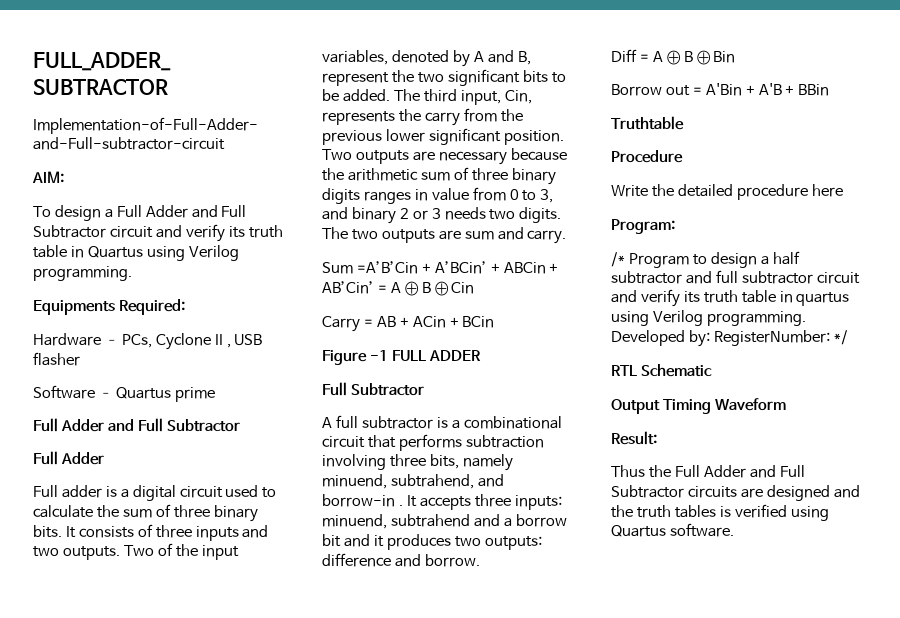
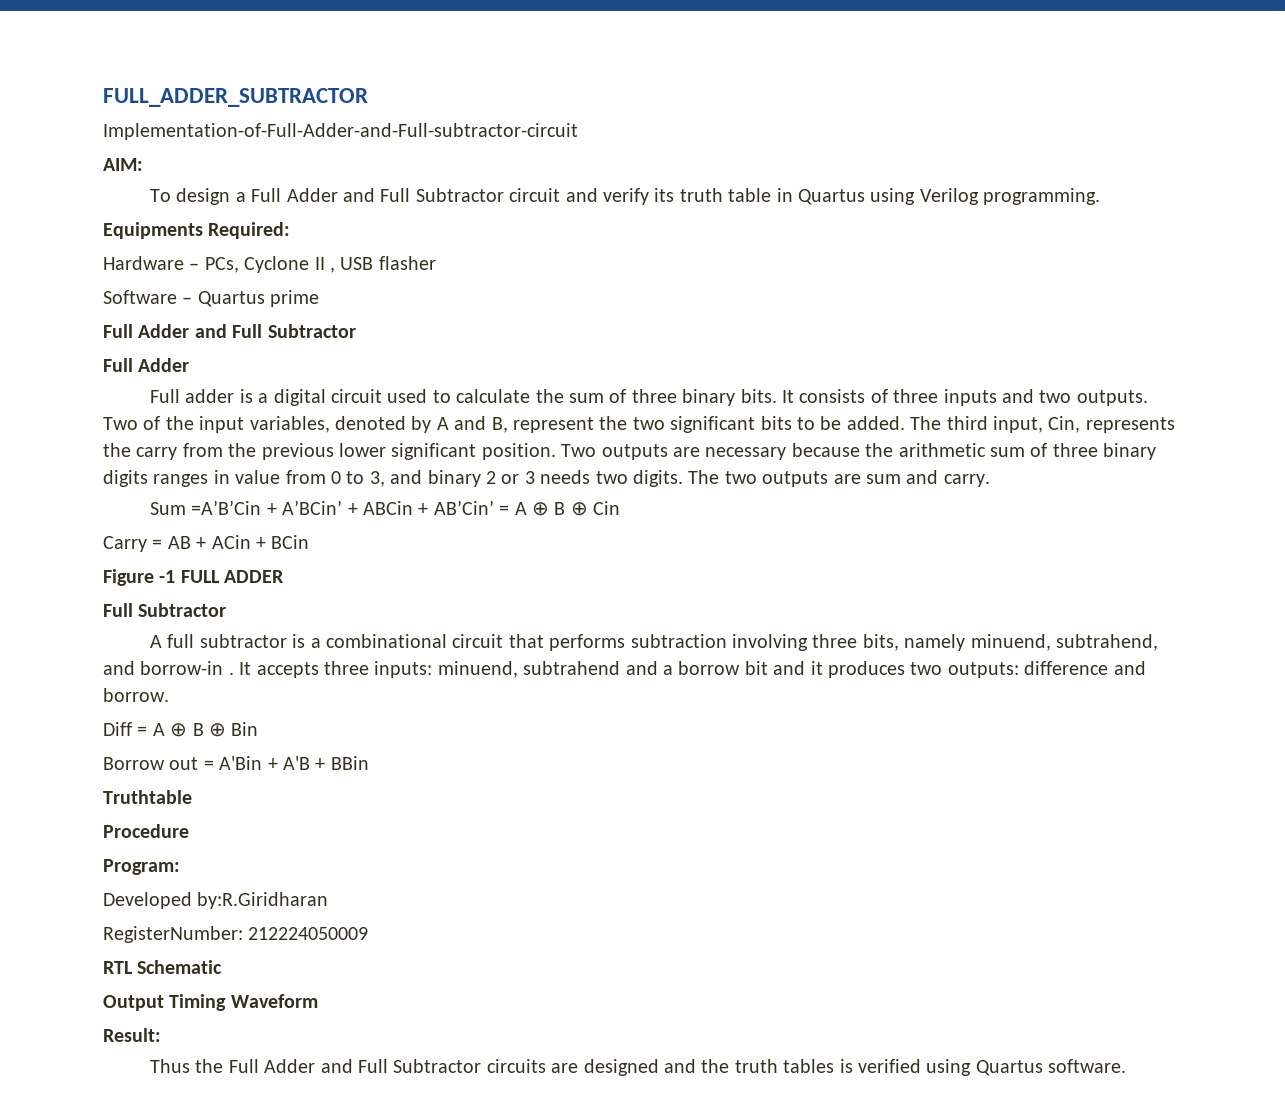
[611,184,843,200] [611,219,675,234] [611,251,800,268] [611,270,860,284] [611,289,850,307] [611,310,806,326] [611,330,848,347] Write the detailed procedure here // Program: // /* Program to design a half subtractor and full subtractor circuit and verify its truth table in quartus using Verilog programming. Developed by: RegisterNumber: */ -> [103,859,180,875] [103,892,329,909] [103,926,369,943] Program: // Developed by:R.Giridharan // RegisterNumber: 212224050009

